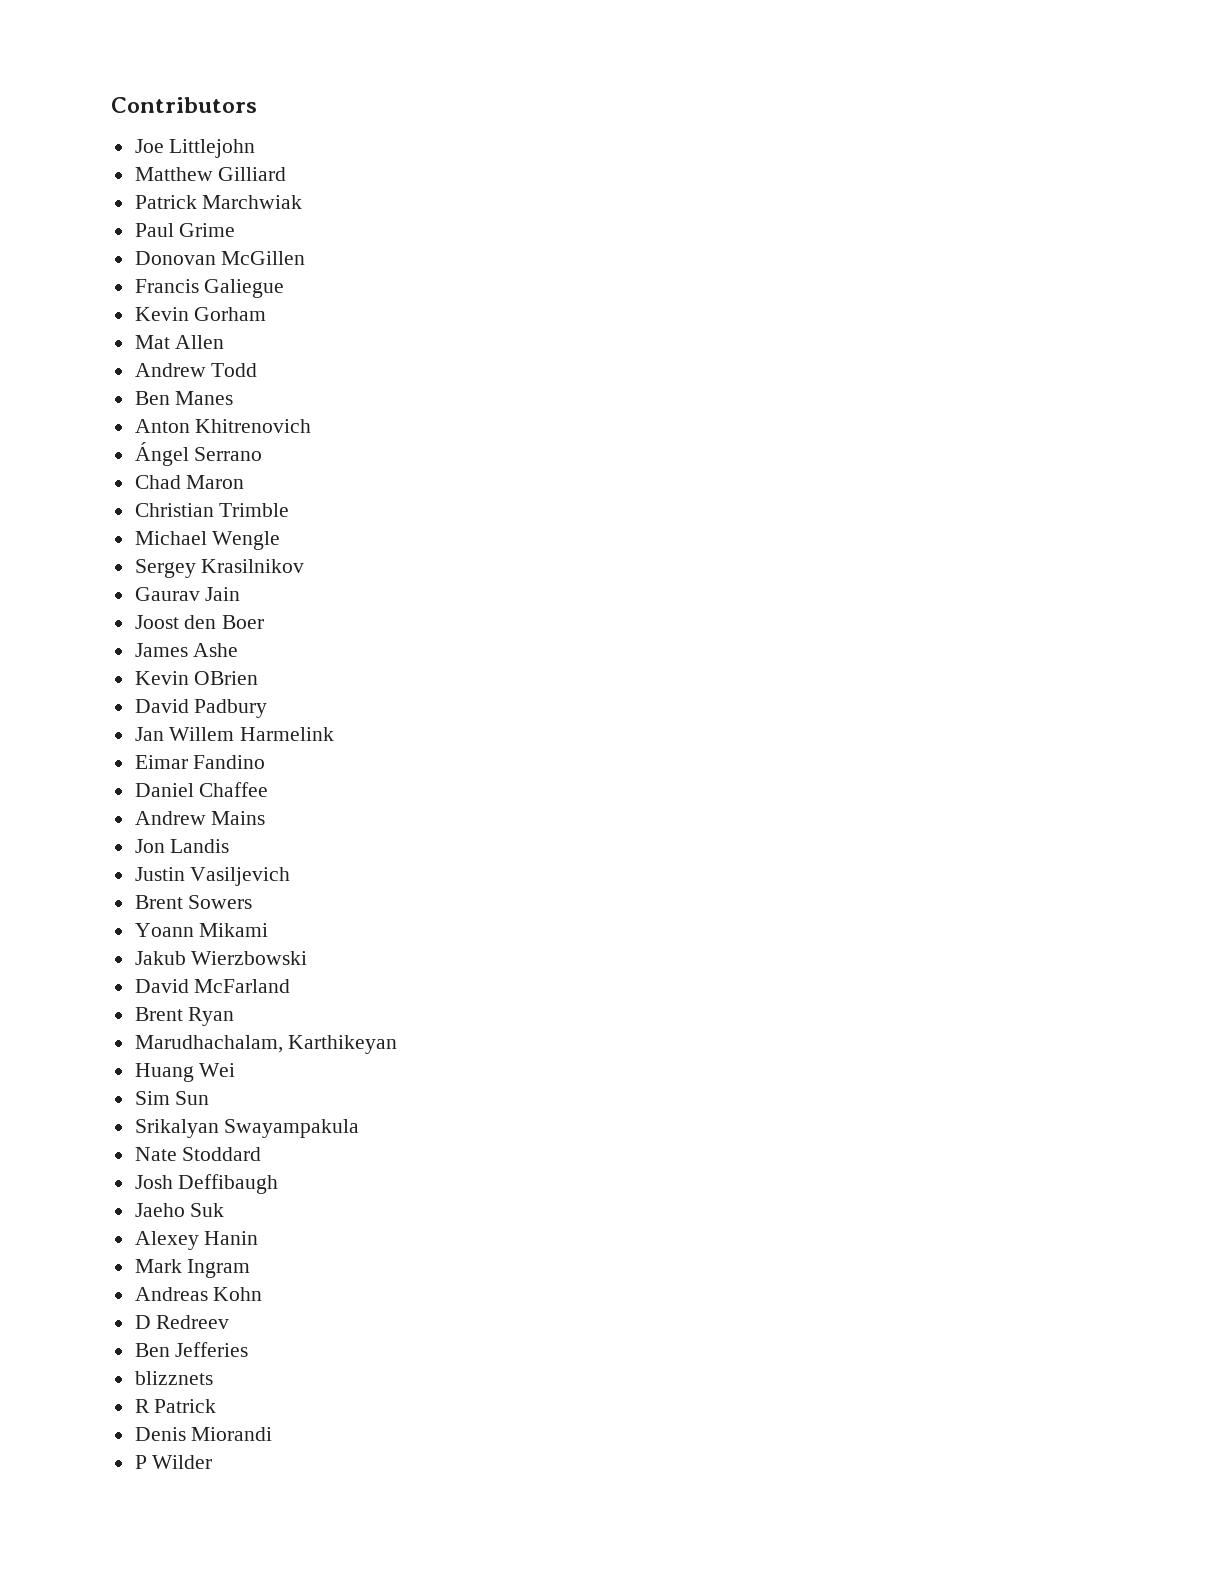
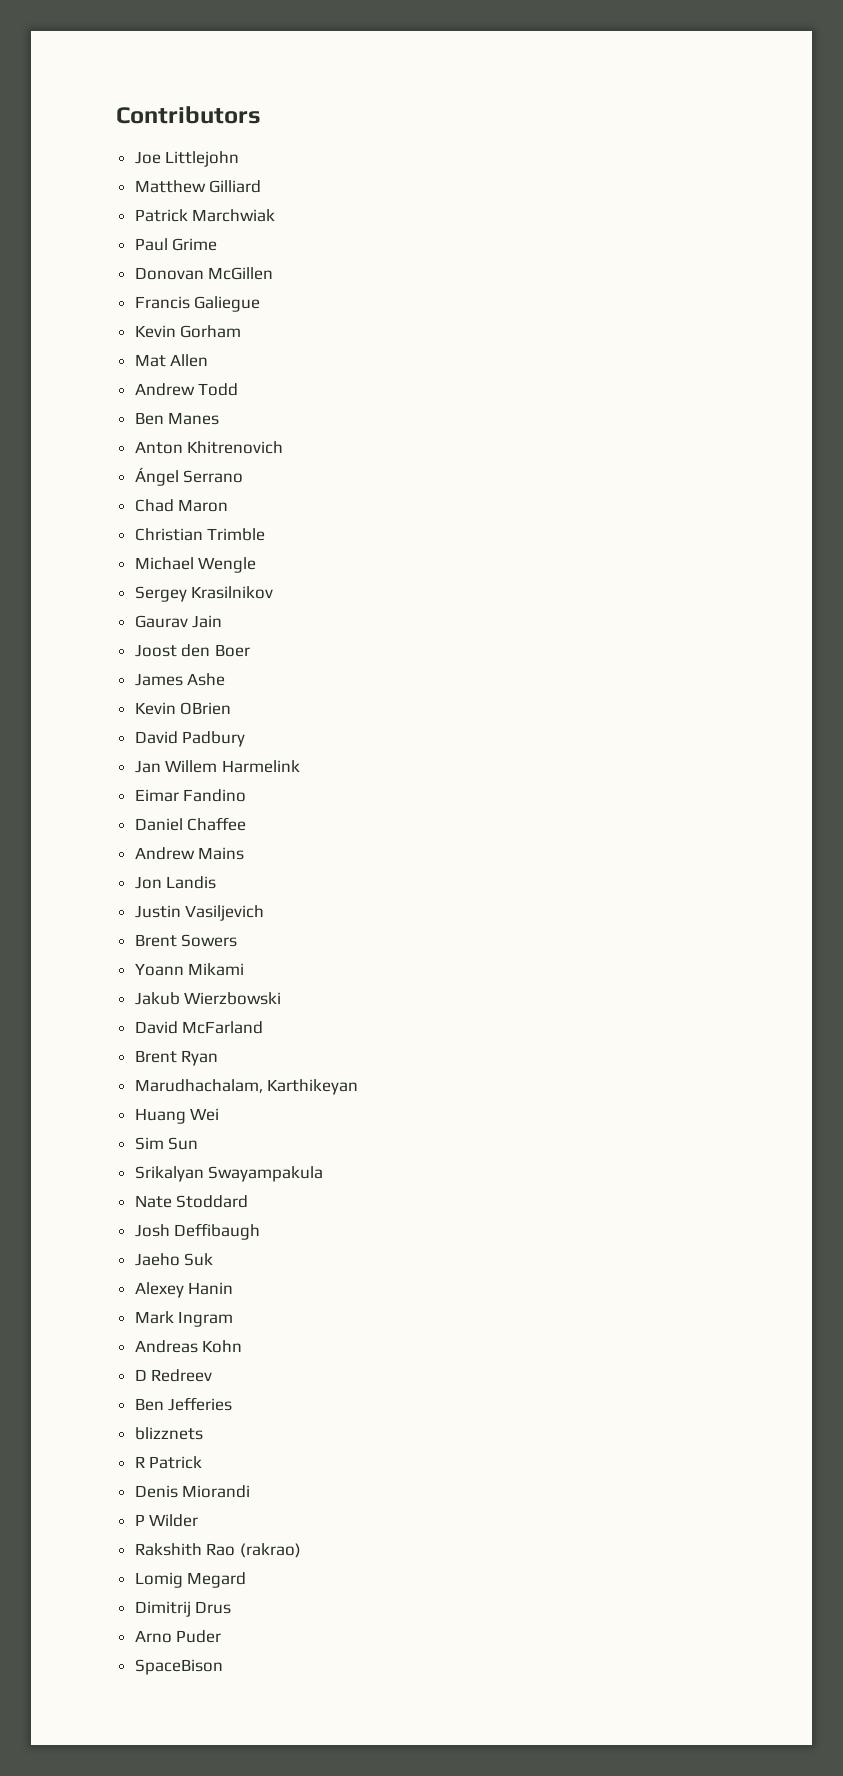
(213, 1462) none -> [134,1543,301,1558] [134,1572,247,1588] [134,1601,232,1617] [134,1630,222,1643] [134,1659,223,1675] // Rakshith Rao (rakrao) // Lomig Megard // Dimitrij Drus // Arno Puder // SpaceBison

